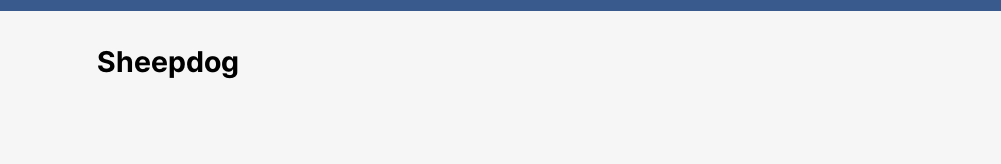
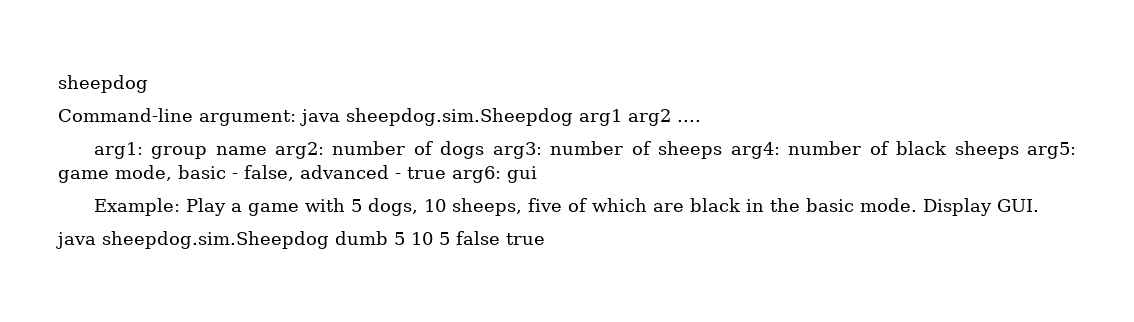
[97,50,239,79] Sheepdog -> [58,75,148,93] [58,108,701,126] [93,141,1076,159] [58,165,537,183] [93,198,1039,216] [56,231,545,249] sheepdog // Command-line argument: java sheepdog.sim.Sheepdog arg1 arg2 .... // arg1: group name arg2: number of dogs arg3: number of sheeps arg4: number of black sheeps arg5: game mode, basic - false, advanced - true arg6: gui // Example: Play a game with 5 dogs, 10 sheeps, five of which are black in the basic mode. Display GUI. // java sheepdog.sim.Sheepdog dumb 5 10 5 false true

